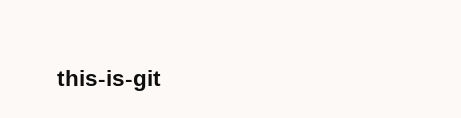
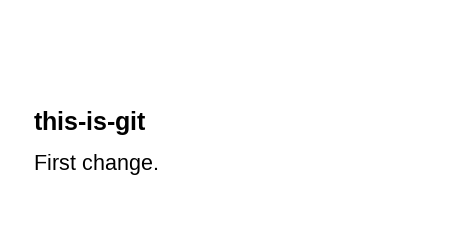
(161, 80) none -> [34,154,159,175] // First change.

